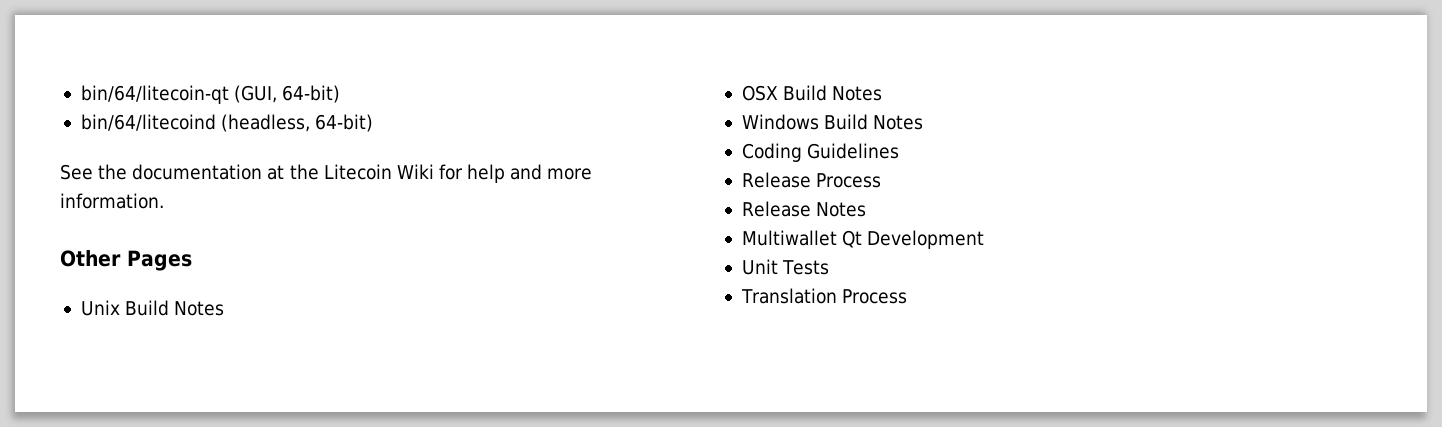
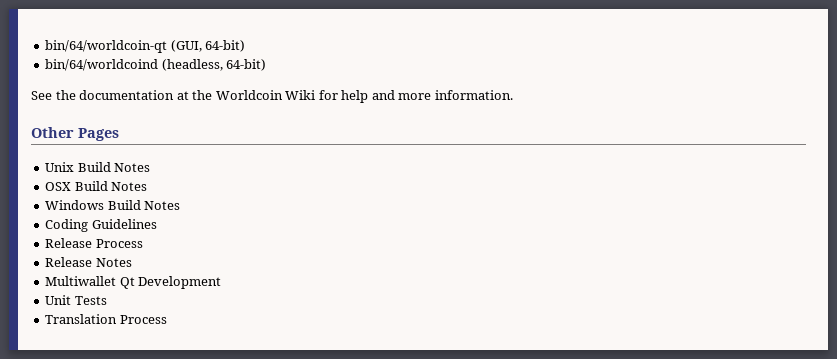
[80,85,229,104] bin/64/litecoin-qt -> [45,40,168,53] bin/64/worldcoin-qt
[80,114,216,131] bin/64/litecoind -> [45,59,159,71] bin/64/worldcoind
[323,164,392,180] Litecoin -> [215,90,283,100] Worldcoin

